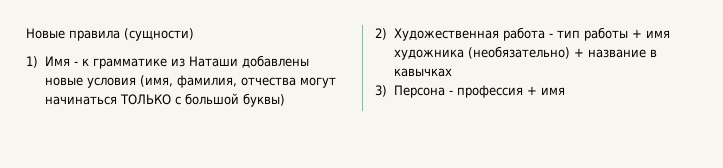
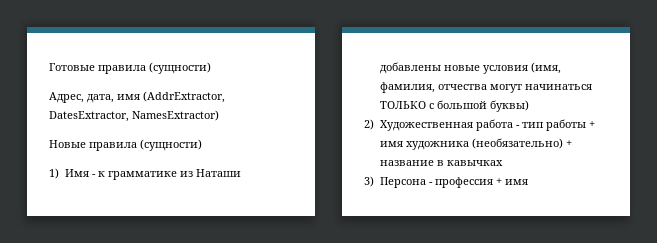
(26, 33) none -> [49,62,211,74] [49,91,225,103] [49,110,219,122] Готовые правила (сущности) // Адрес, дата, имя (AddrExtractor, DatesExtractor, NamesExtractor) //

